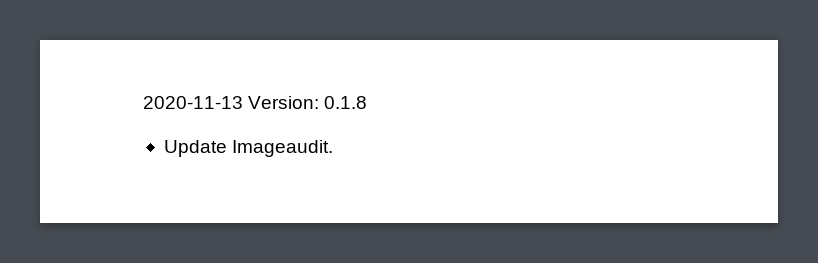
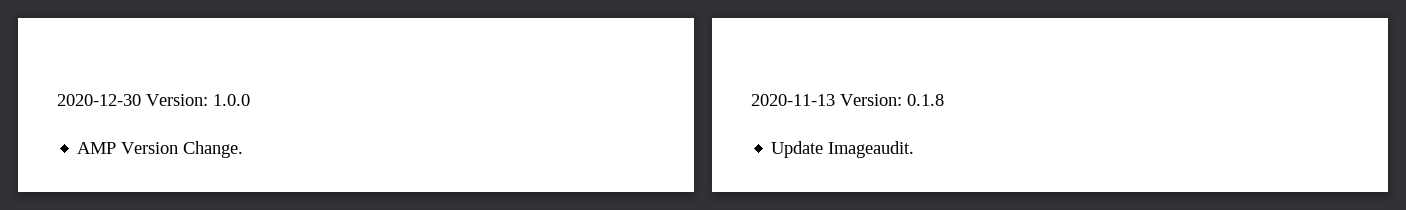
(143, 102) none -> [57,94,250,106] [77,141,244,158] 2020-12-30 Version: 1.0.0 // AMP Version Change. //

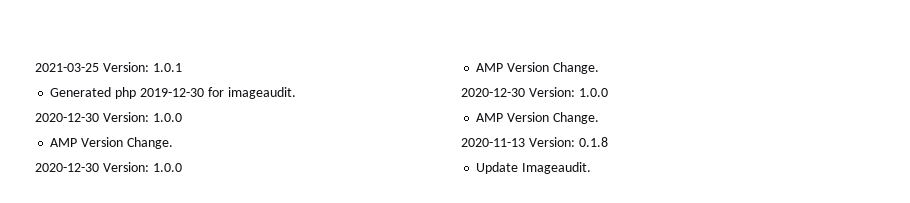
(57, 100) none -> [35,62,182,72] [50,87,296,99] [35,112,182,122] [50,137,173,149] [35,162,182,172] [476,62,599,74] 2021-03-25 Version: 1.0.1 // Generated php 2019-12-30 for imageaudit. // 2020-12-30 Version: 1.0.0 // AMP Version Change. // 2020-12-30 Version: 1.0.0 // AMP Version Change. //

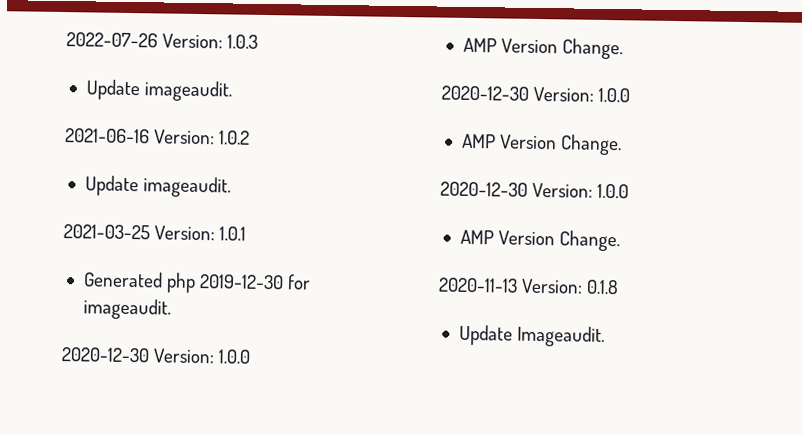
(35, 67) none -> [66,32,259,49] [85,79,233,102] [65,128,251,145] [84,175,232,198] 2022-07-26 Version: 1.0.3 // Update imageaudit. // 2021-06-16 Version: 1.0.2 // Update imageaudit. //

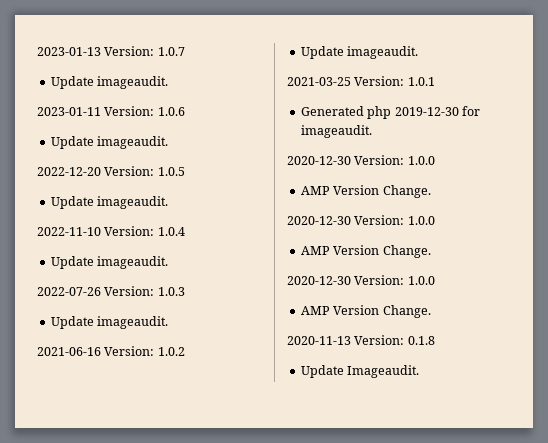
(66, 40) none -> [37,46,185,56] [50,76,169,89] [37,106,185,116] [50,136,169,149] [37,166,185,176] [50,196,169,209] [37,226,185,236] [50,256,169,269] 2023-01-13 Version: 1.0.7 // Update imageaudit. // 2023-01-11 Version: 1.0.6 // Update imageaudit. // 2022-12-20 Version: 1.0.5 // Update imageaudit. // 2022-11-10 Version: 1.0.4 // Update imageaudit. //

